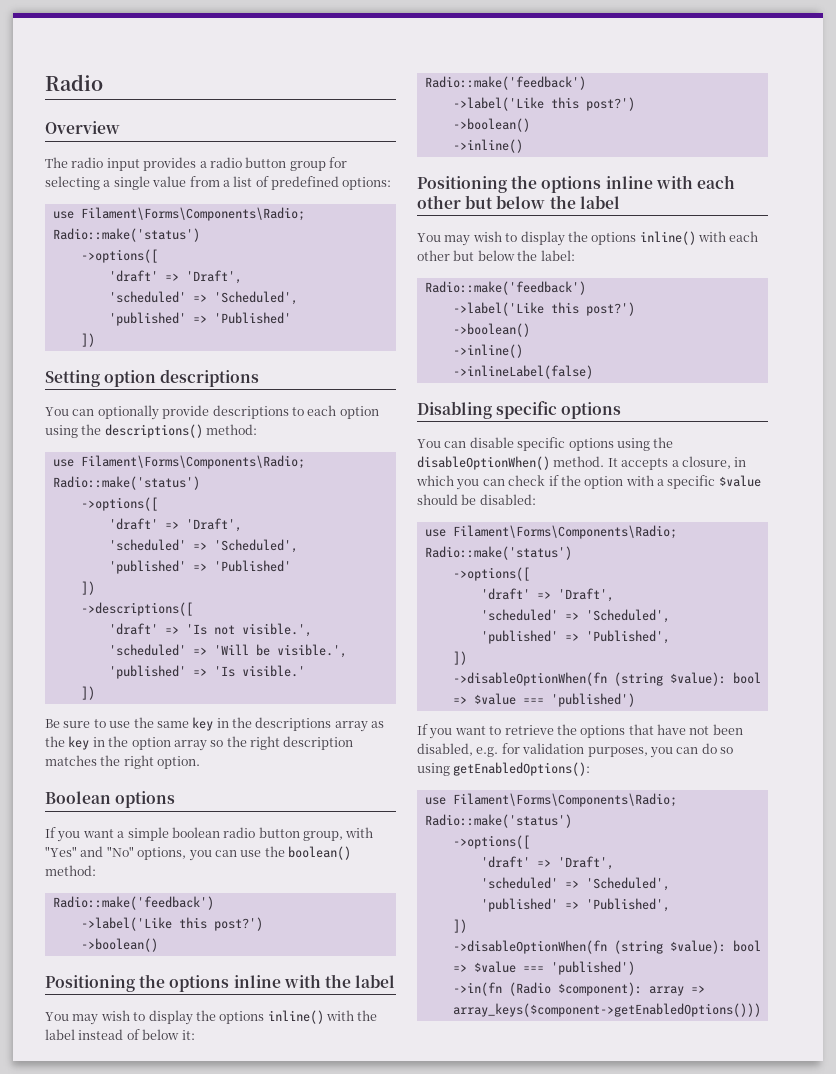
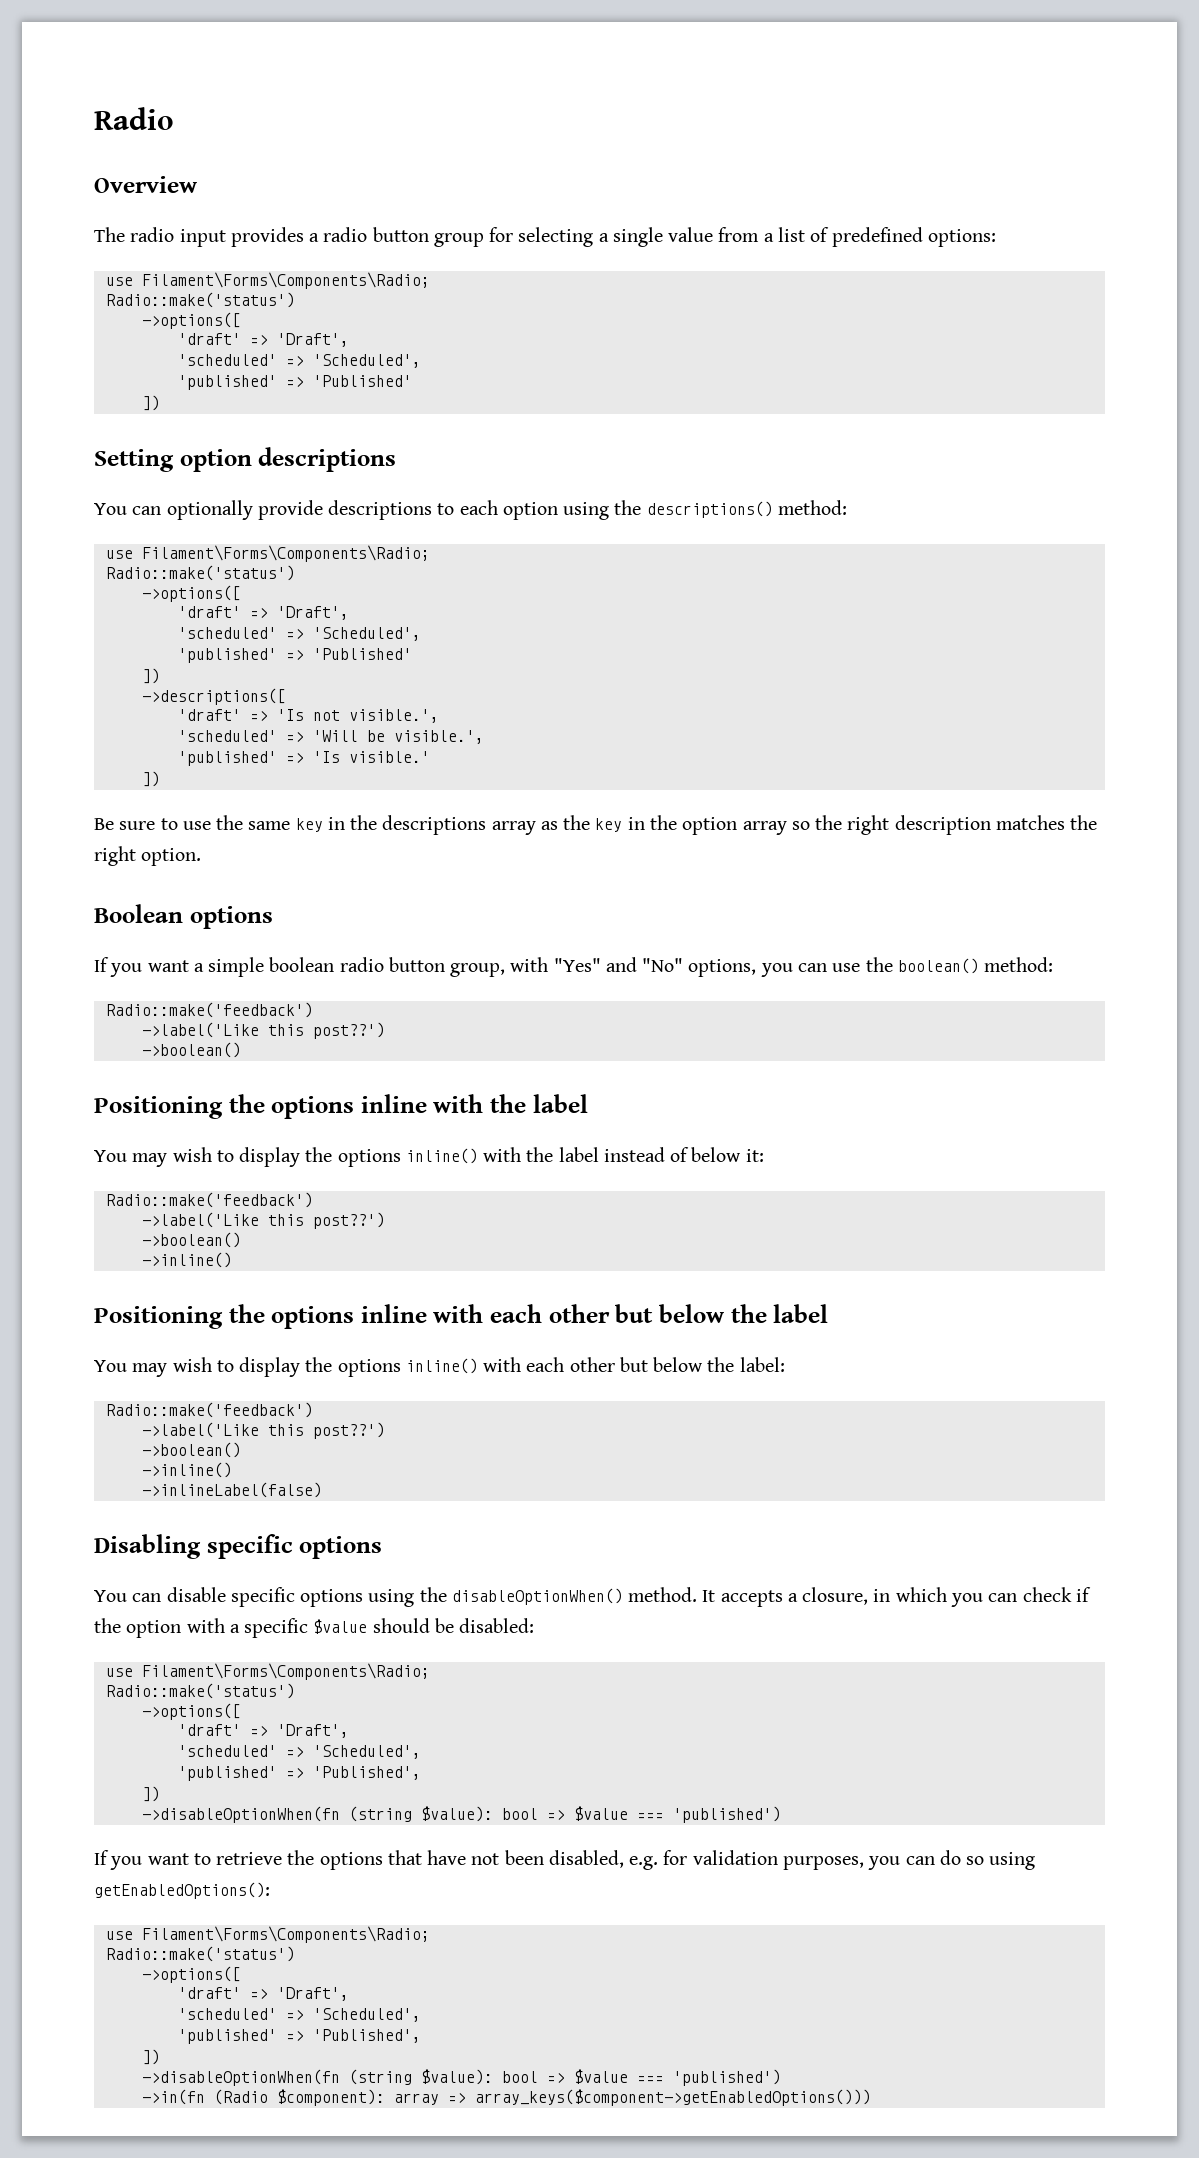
[213,917,263,931] post?') -> [312,1022,385,1039] post??')
[585,97,635,111] post?') -> [312,1212,385,1229] post??')
[585,302,635,316] post?') -> [312,1422,385,1439] post??')

